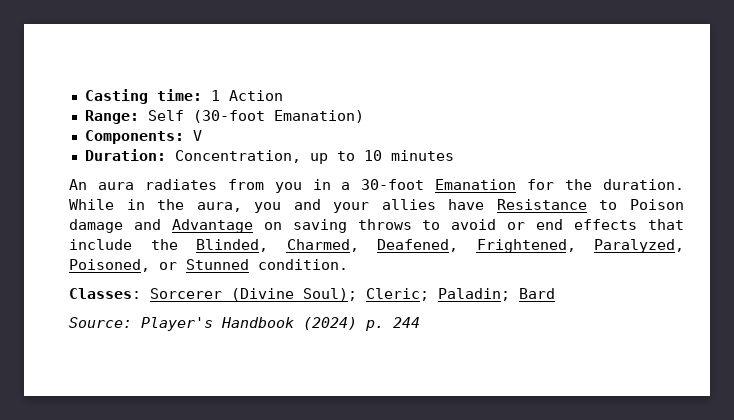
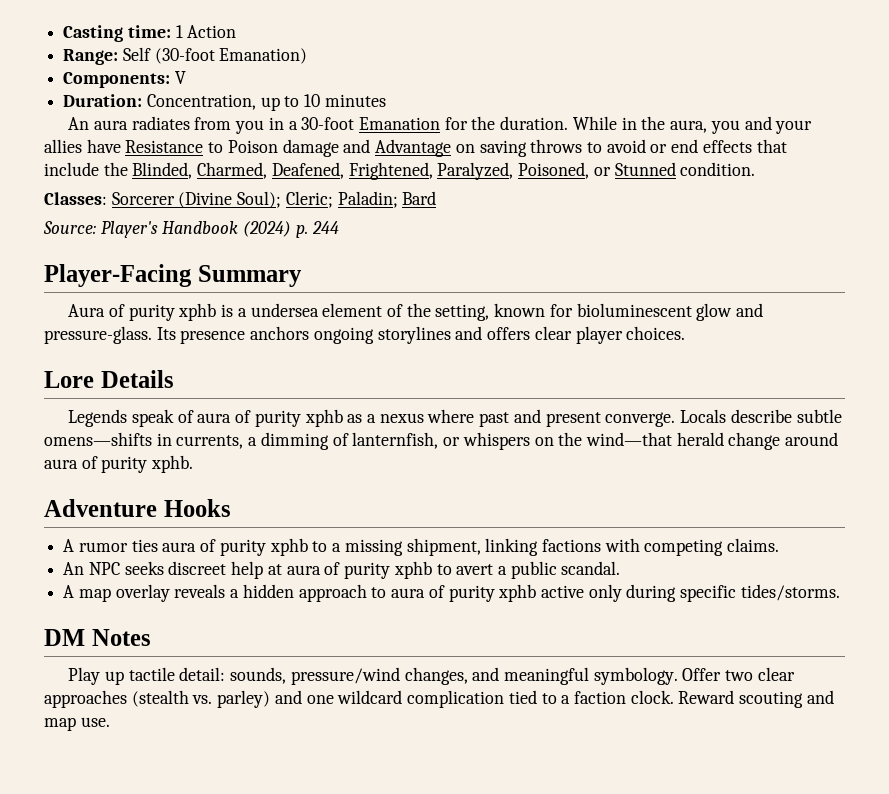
(420, 322) none -> [44,264,302,287] [68,303,764,321] [44,326,686,344] [44,370,174,388] [68,409,842,427] [44,432,839,450] [44,455,194,473] [44,499,231,517] [63,538,780,556] [63,561,621,579] [63,584,840,602] [44,629,151,646] [68,667,795,685] [44,690,834,708] [44,717,110,731] // Player-Facing Summary // Aura of purity xphb is a undersea element of the setting, known for bioluminescent glow and pressure-glass. Its presence anchors ongoing storylines and offers clear player choices. // Lore Details // Legends speak of aura of purity xphb as a nexus where past and present converge. Locals describe subtle omens—shifts in currents, a dimming of lanternfish, or whispers on the wind—that herald change around aura of purity xphb. // Adventure Hooks // A rumor ties aura of purity xphb to a missing shipment, linking factions with competing claims. // An NPC seeks discreet help at aura of purity xphb to avert a public scandal. // A map overlay reveals a hidden approach to aura of purity xphb active only during specific tides/storms. // DM Notes // Play up tactile detail: sounds, pressure/wind changes, and meaningful symbology. Offer two clear approaches (stealth vs. parley) and one wildcard complication tied to a faction clock. Reward scouting and map use.

